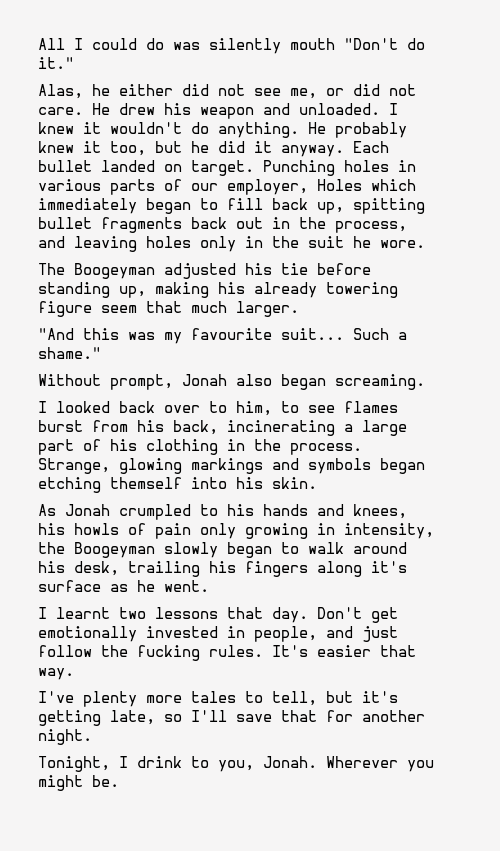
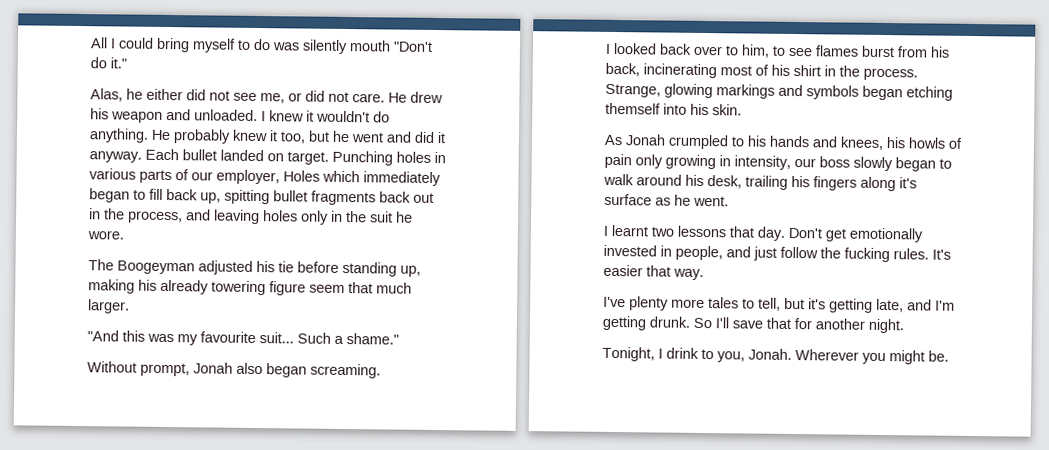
(137, 44) none -> [156,37,251,53] bring myself to
(209, 147) none -> [351,131,412,143] went and
[344,420,407,436] [38,439,74,455] a large part -> [720,65,752,76] most
[146,439,218,455] clothing -> [793,64,821,77] shirt
[38,542,155,558] the Boogeyman -> [794,156,850,168] our boss
[164,714,182,722] so -> [907,299,955,311] [602,315,712,331] and I'm getting drunk. So

